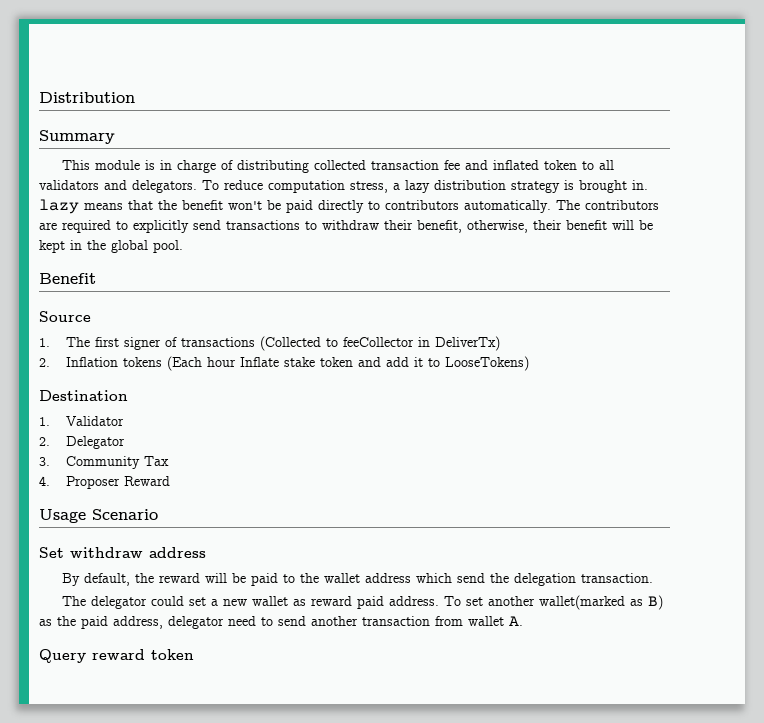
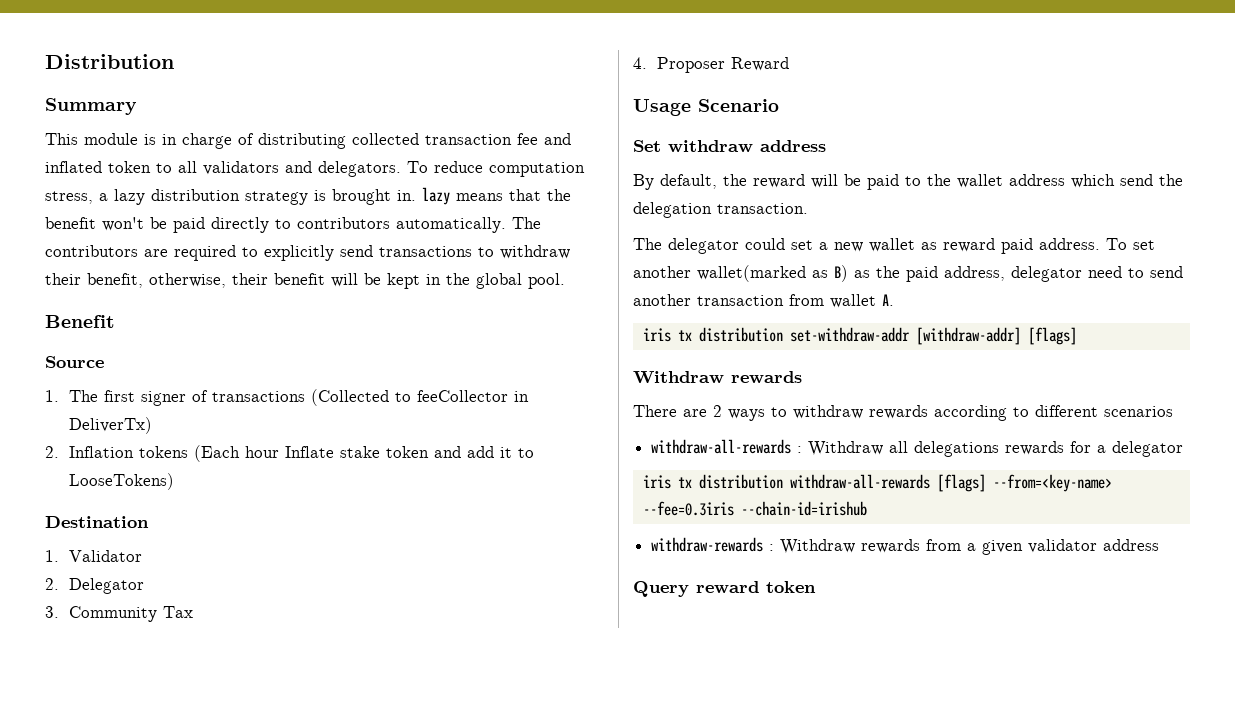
(523, 621) none -> [642,327,1077,345] [633,371,802,384] [633,405,1173,421] [651,439,1184,457] [642,474,1112,492] [642,501,867,516] [651,537,1160,555] // iris tx distribution set-withdraw-addr [withdraw-addr] [flags] // Withdraw rewards // There are 2 ways to withdraw rewards according to different scenarios // withdraw-all-rewards : Withdraw all delegations rewards for a delegator // iris tx distribution withdraw-all-rewards [flags] --from=<key-name> --fee=0.3iris --chain-id=irishub // withdraw-rewards : Withdraw rewards from a given validator address

